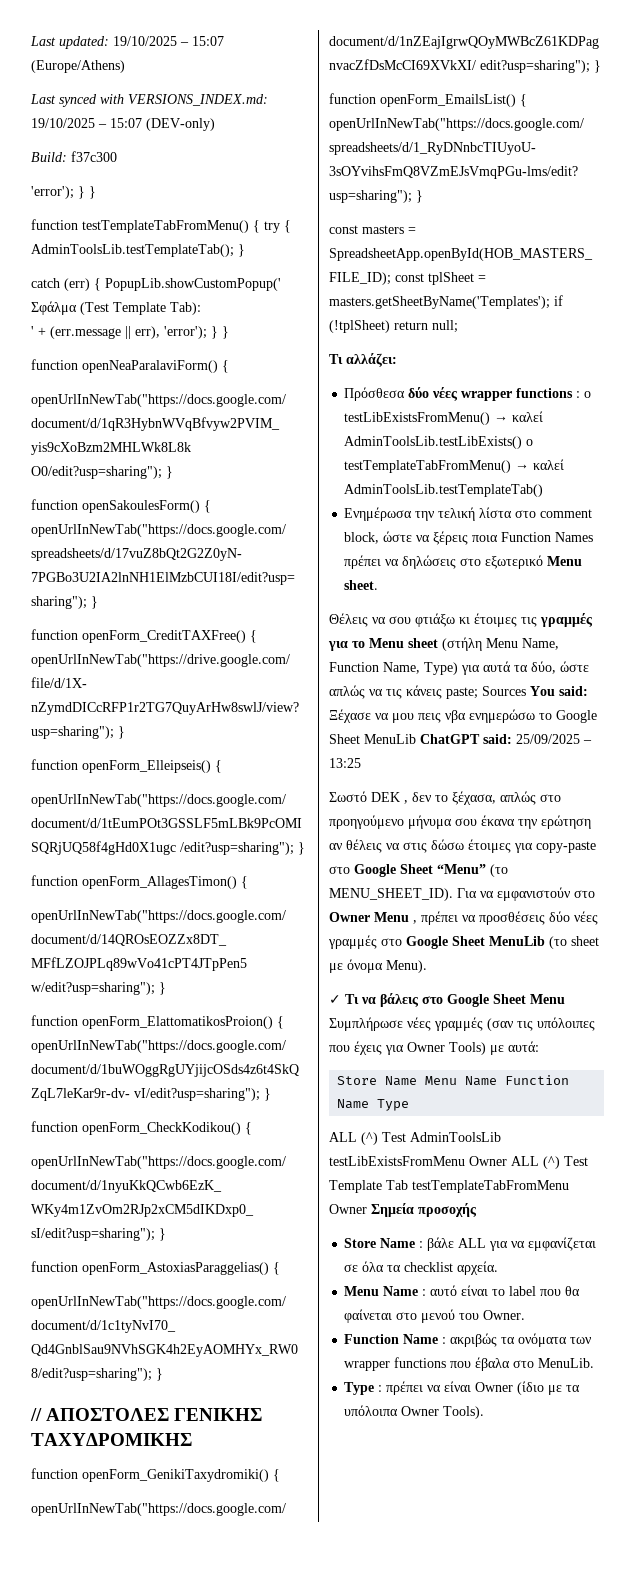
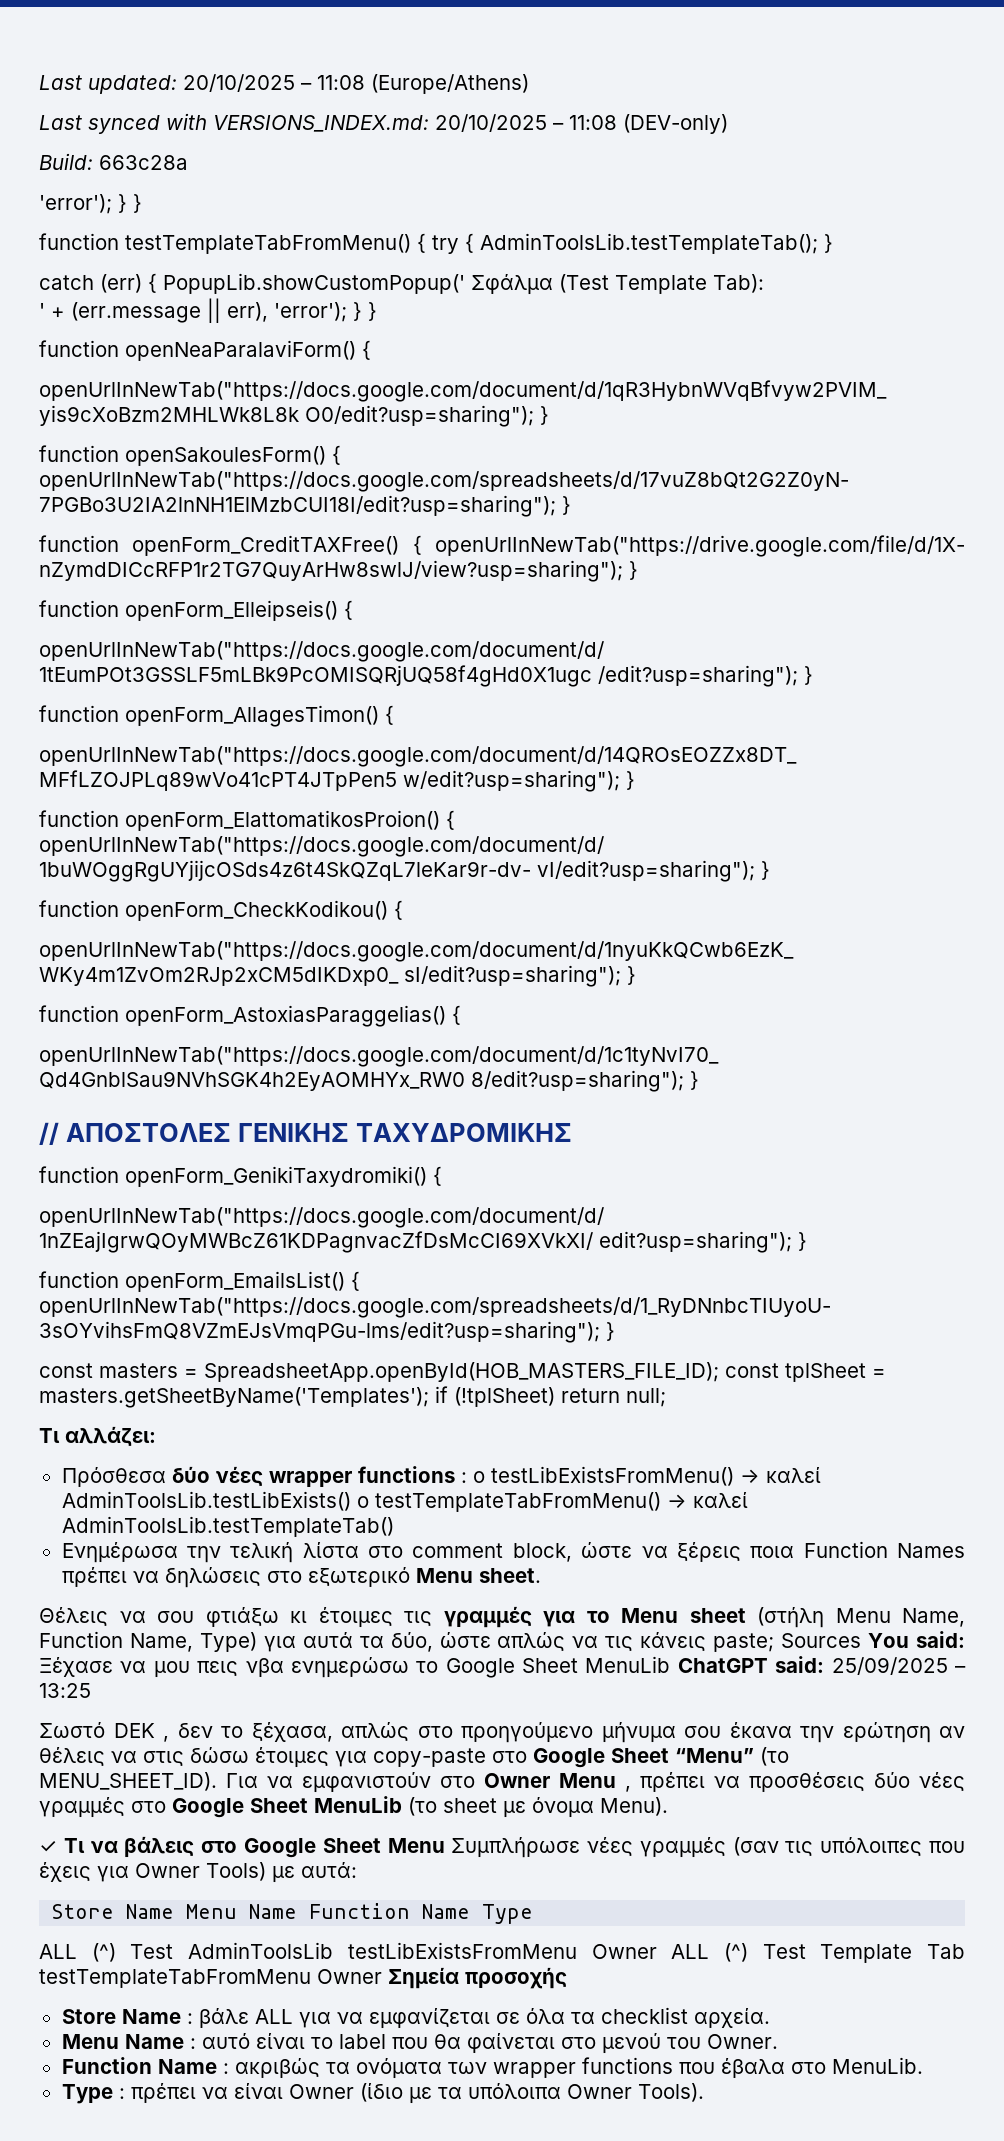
[113,36,224,46] 19/10/2025 – 15:07 -> [183,74,365,92] 20/10/2025 – 11:08
[31,118,142,128] 19/10/2025 – 15:07 -> [435,114,617,132] 20/10/2025 – 11:08
[71,151,117,162] f37c300 -> [99,155,188,170] 663c28a

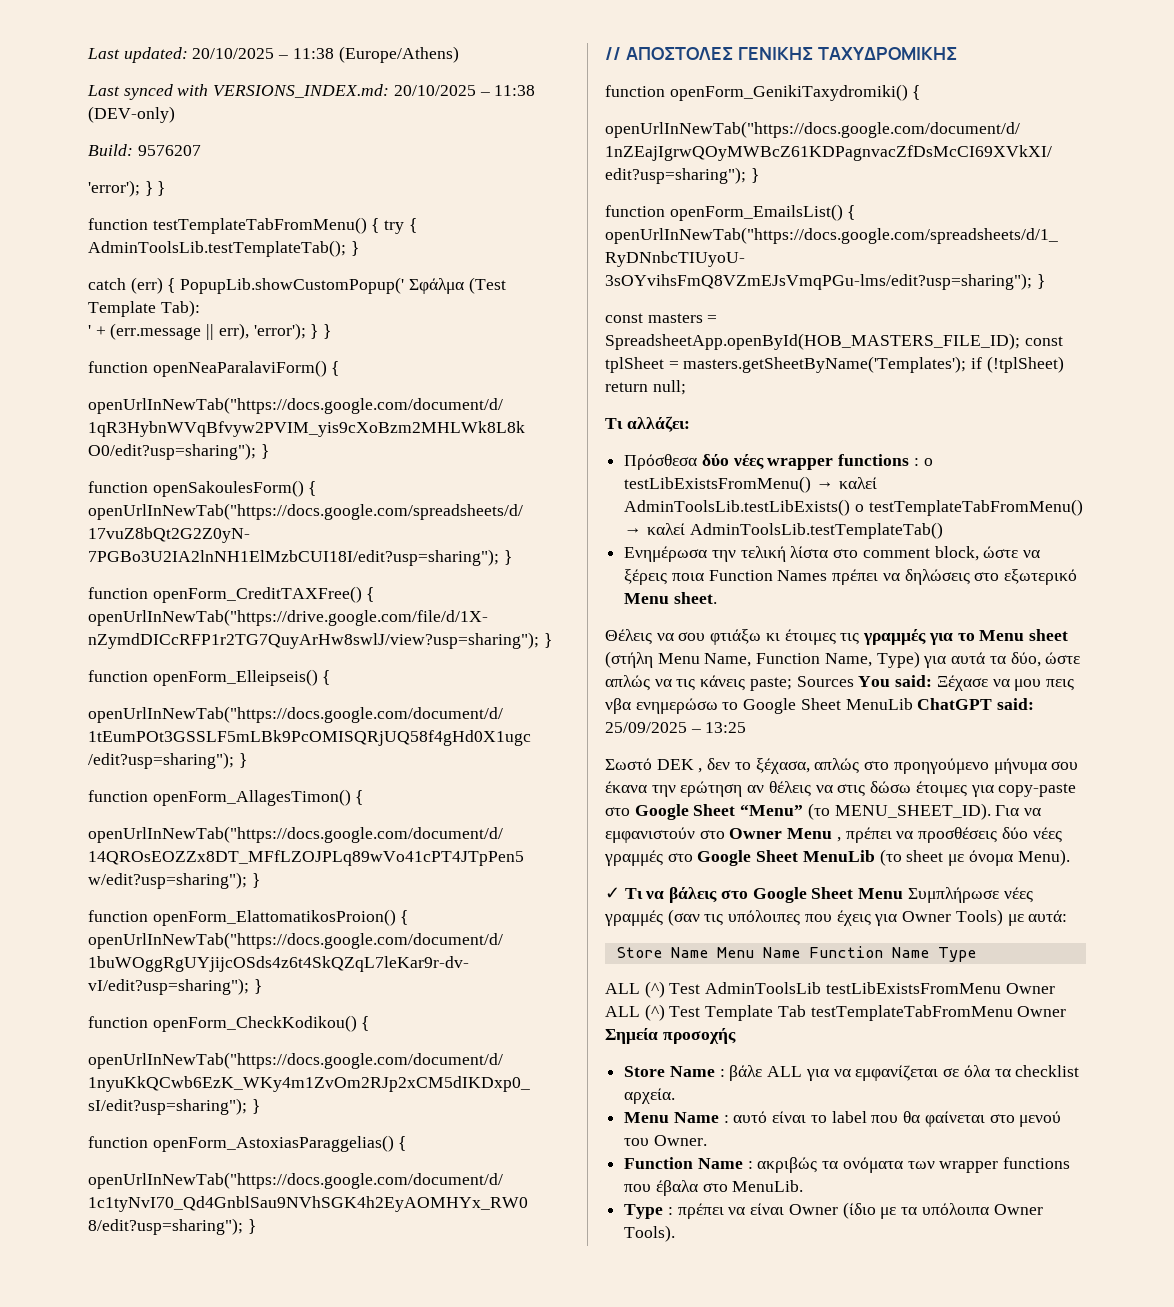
[317,75,365,90] 11:08 -> [292,48,334,59] 11:38
[569,115,617,130] 11:08 -> [494,85,536,96] 11:38
[99,155,188,170] 663c28a -> [137,145,201,156] 9576207

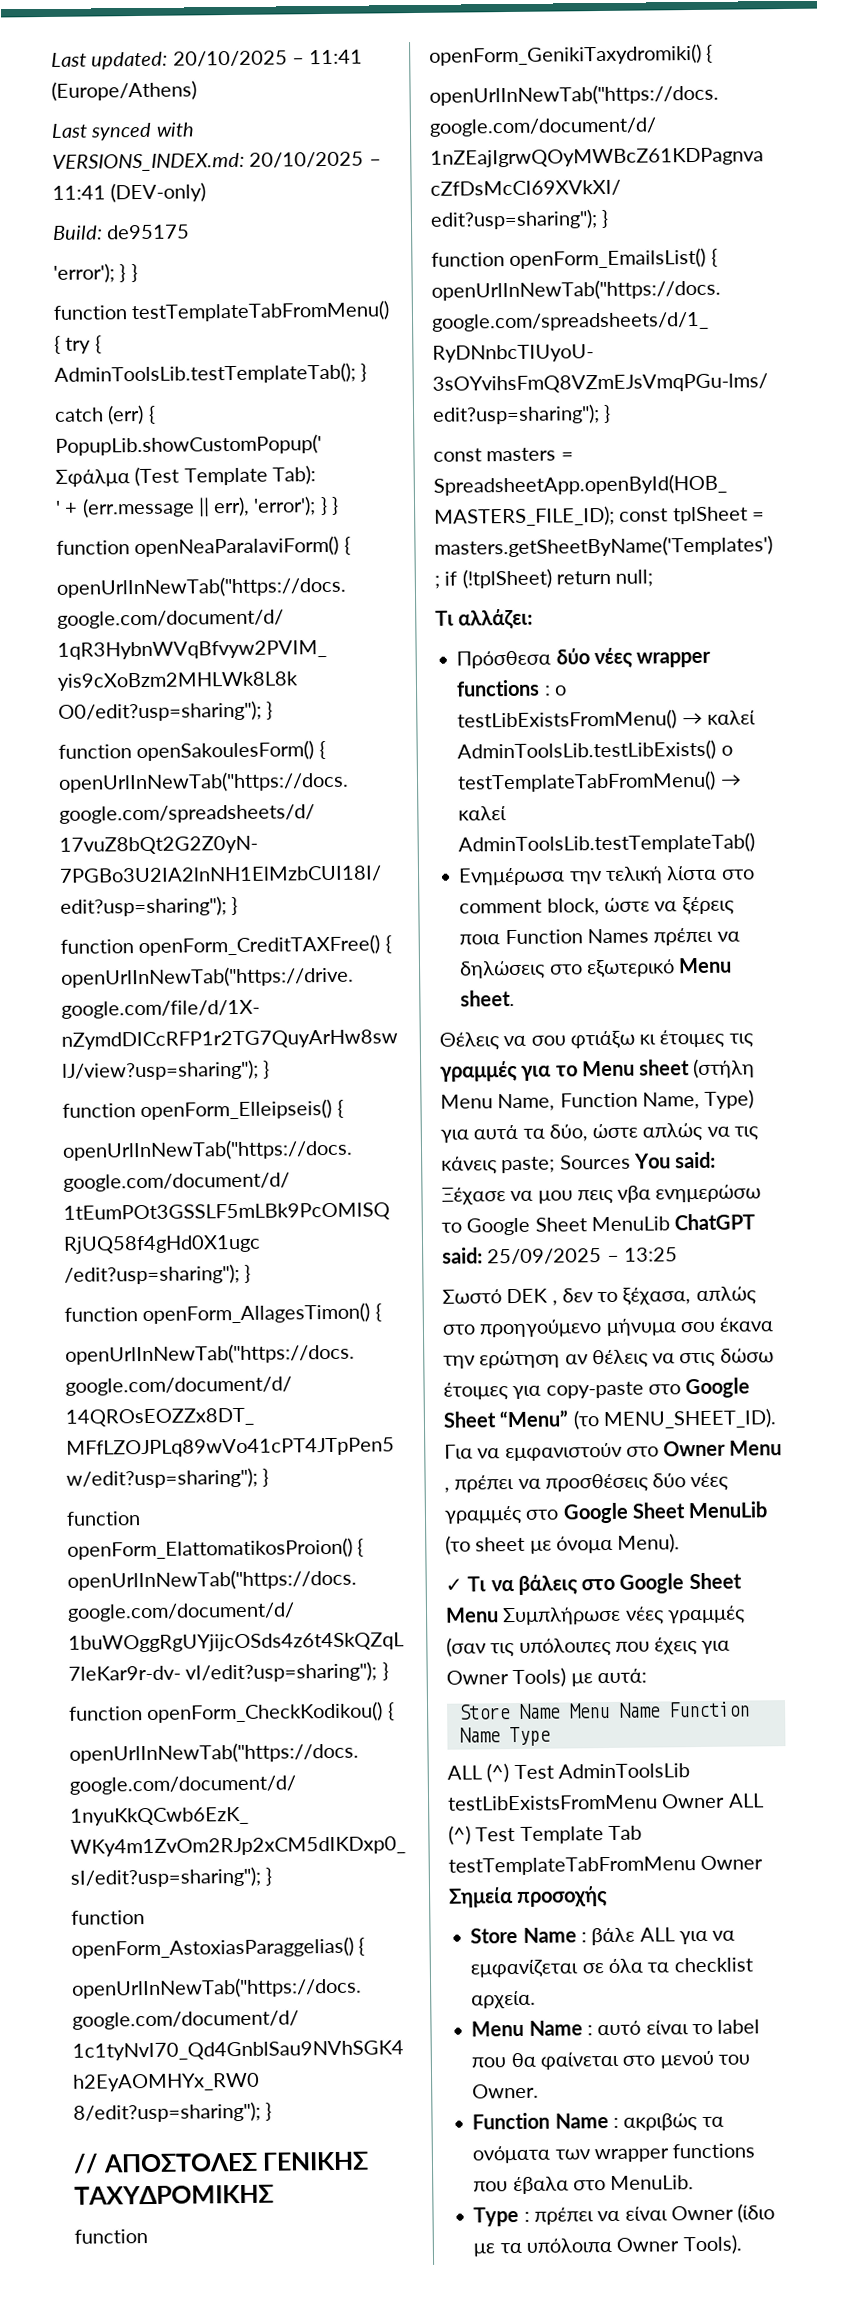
[292,48,334,59] 11:38 -> [309,49,364,65] 11:41
[494,85,536,96] 11:38 -> [52,185,106,200] 11:41
[137,145,201,156] 9576207 -> [106,224,191,240] de95175

